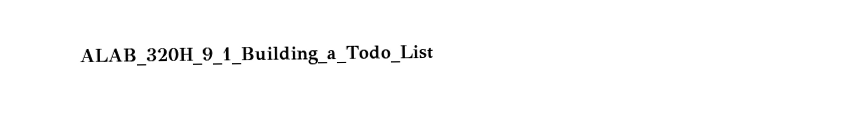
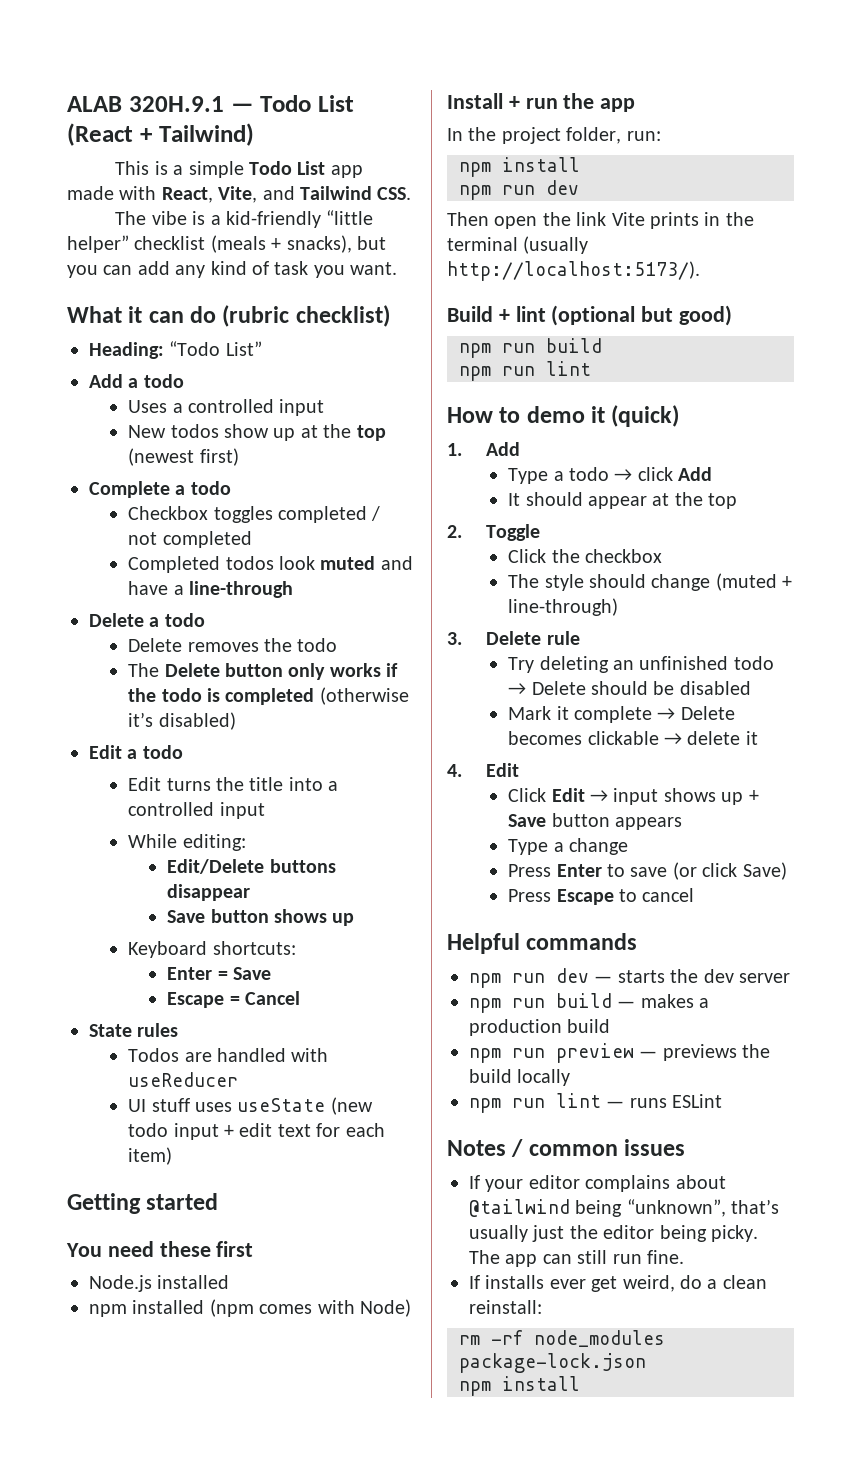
[79,44,433,68] ALAB_320H_9_1_Building_a_Todo_List -> [67,95,354,112] [67,123,254,146] [115,161,363,178] [67,186,412,203] [115,210,374,228] [67,235,386,253] [67,261,398,278] [67,305,390,327] [89,341,262,359] [89,374,184,388] [128,399,325,416] [128,424,386,441] [128,448,239,466] [89,481,231,498] [128,506,381,523] [128,531,252,548] [128,556,413,573] [128,581,293,598] [89,613,205,627] [128,638,338,652] [128,663,399,680] [128,687,409,705] [128,712,236,730] [89,745,183,759] [128,777,339,791] [128,802,265,819] [128,834,246,851] [167,859,336,874] [167,884,251,901] [167,909,355,926] [128,941,296,958] [167,967,271,980] [167,991,300,1008] [89,1023,179,1037] [128,1048,329,1062] [128,1072,239,1087] [128,1097,373,1115] [128,1123,385,1140] [128,1147,173,1165] [67,1193,219,1214] [66,1241,254,1257] [89,1275,230,1292] [89,1299,411,1317] [447,93,636,112] [447,127,661,144] [459,157,580,177] [459,180,579,200] [447,212,754,229] [447,236,589,254] [447,261,700,281] [447,305,733,326] [459,338,602,358] [459,361,591,381] [447,405,680,427] [447,442,521,456] [508,467,713,484] [508,492,738,509] [447,524,541,541] [508,549,662,563] [508,573,793,591] [508,598,619,616] [447,631,580,645] [508,656,774,673] [508,681,751,695] [508,706,735,723] [508,731,758,745] [447,763,520,777] [508,788,759,805] [508,813,682,830] [508,838,628,855] [508,862,787,880] [508,888,695,905] [447,933,638,954] [469,968,790,988] [469,993,710,1013] [469,1019,611,1036] [469,1043,771,1063] [469,1069,571,1086] [469,1093,723,1113] [447,1139,686,1157] [469,1175,726,1192] [469,1199,780,1217] [469,1225,758,1242] [469,1250,684,1267] [469,1275,767,1292] [469,1300,542,1314] [459,1330,665,1347] [459,1353,646,1373] [459,1376,580,1396] ALAB 320H.9.1 — Todo List (React + Tailwind) // This is a simple Todo List app made with React, Vite, and Tailwind CSS. // The vibe is a kid-friendly “little helper” checklist (meals + snacks), but you can add any kind of task you want. // What it can do (rubric checklist) // Heading: “Todo List” // Add a todo // Uses a controlled input // New todos show up at the top (newest first) // Complete a todo // Checkbox toggles completed / not completed // Completed todos look muted and have a line-through // Delete a todo // Delete removes the todo // The Delete button only works if the todo is completed (otherwise it’s disabled) // Edit a todo // Edit turns the title into a controlled input // While editing: // Edit/Delete buttons disappear // Save button shows up // Keyboard shortcuts: // Enter = Save // Escape = Cancel // State rules // Todos are handled with useReducer // UI stuff uses useState (new todo input + edit text for each item) // Getting started // You need these first // Node.js installed // npm installed (npm comes with Node) // Install + run the app // In the project folder, run: // npm install // npm run dev // Then open the link Vite prints in the terminal (usually http://localhost:5173/). // Build + lint (optional but good) // npm run build // npm run lint // How to demo it (quick) // 1. Add // Type a todo → click Add // It should appear at the top // 2. Toggle // Click the checkbox // The style should change (muted + line-through) // 3. Delete rule // Try deleting an unfinished todo → Delete should be disabled // Mark it complete → Delete becomes clickable → delete it // 4. Edit // Click Edit → input shows up + Save button appears // Type a change // Press Enter to save (or click Save) // Press Escape to cancel // Helpful commands // npm run dev — starts the dev server // npm run build — makes a production build // npm run preview — previews the build locally // npm run lint — runs ESLint // Notes / common issues // If your editor complains about @tailwind being “unknown”, that’s usually just the editor being picky. The app can still run fine. // If installs ever get weird, do a clean reinstall: // rm -rf node_modules package-lock.json // npm install

